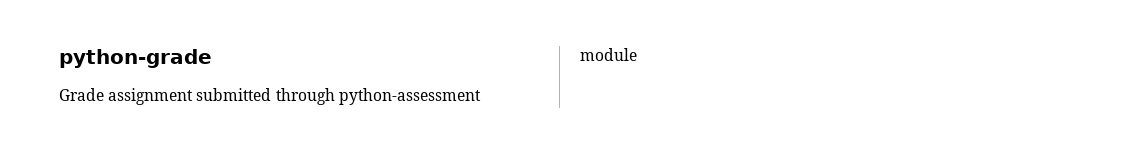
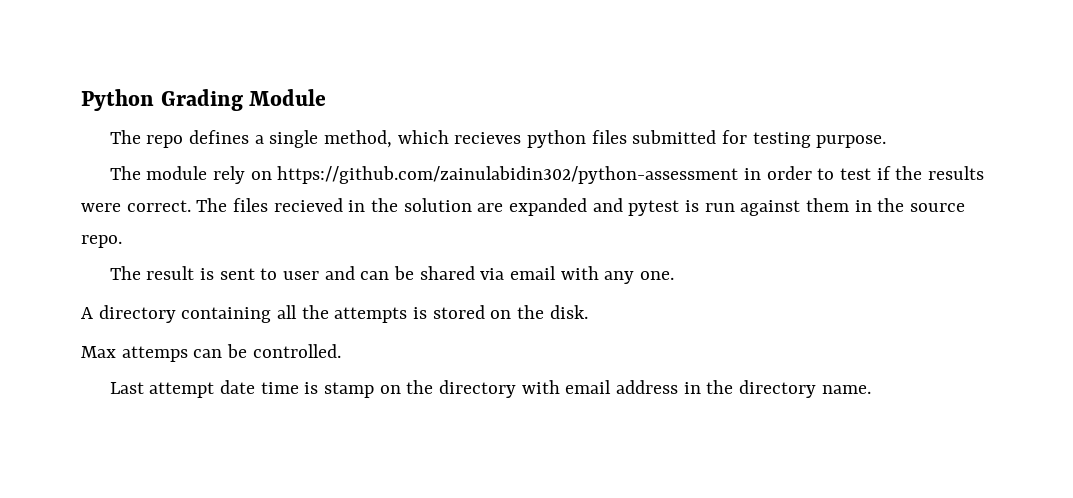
[59,49,212,68] [59,88,481,105] [580,48,637,61] python-grade // Grade assignment submitted through python-assessment module -> [81,89,327,111] [109,130,887,148] [109,166,985,184] [81,198,966,216] [81,235,122,248] [109,266,675,284] [81,305,588,323] [81,344,341,362] [109,380,871,398] Python Grading Module // The repo defines a single method, which recieves python files submitted for testing purpose. // The module rely on https://github.com/zainulabidin302/python-assessment in order to test if the results were correct. The files recieved in the solution are expanded and pytest is run against them in the source repo. // The result is sent to user and can be shared via email with any one. // A directory containing all the attempts is stored on the disk. // Max attemps can be controlled. // Last attempt date time is stamp on the directory with email address in the directory name.

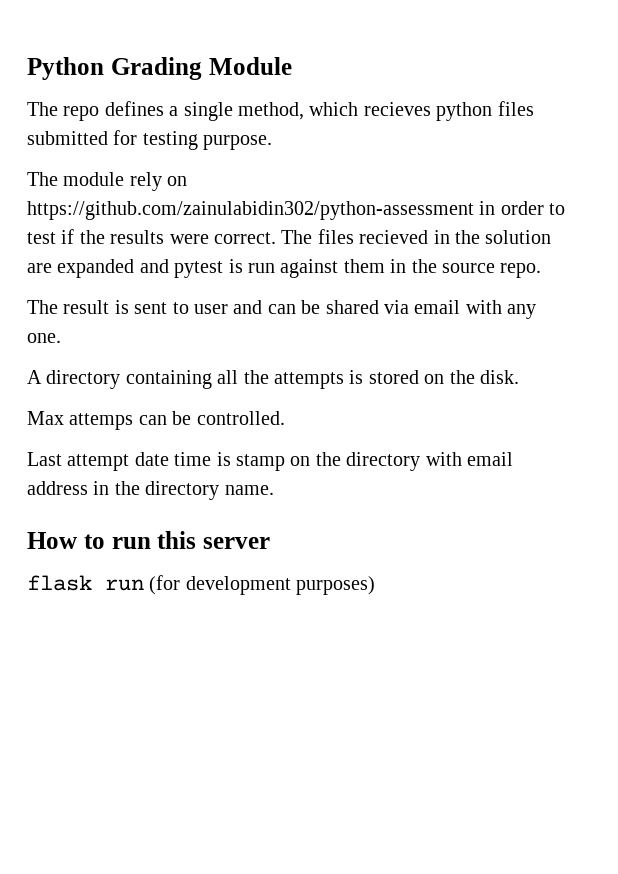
(871, 389) none -> [27,531,270,549] [27,575,376,595] // How to run this server // flask run (for development purposes)

